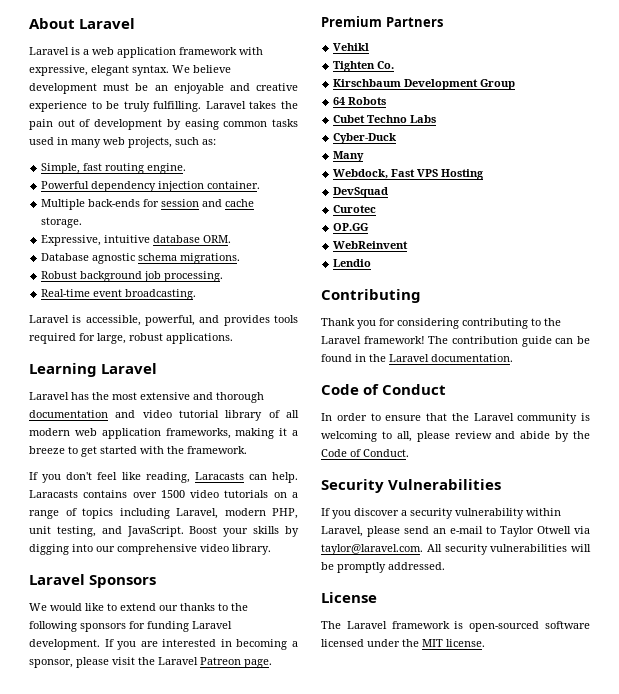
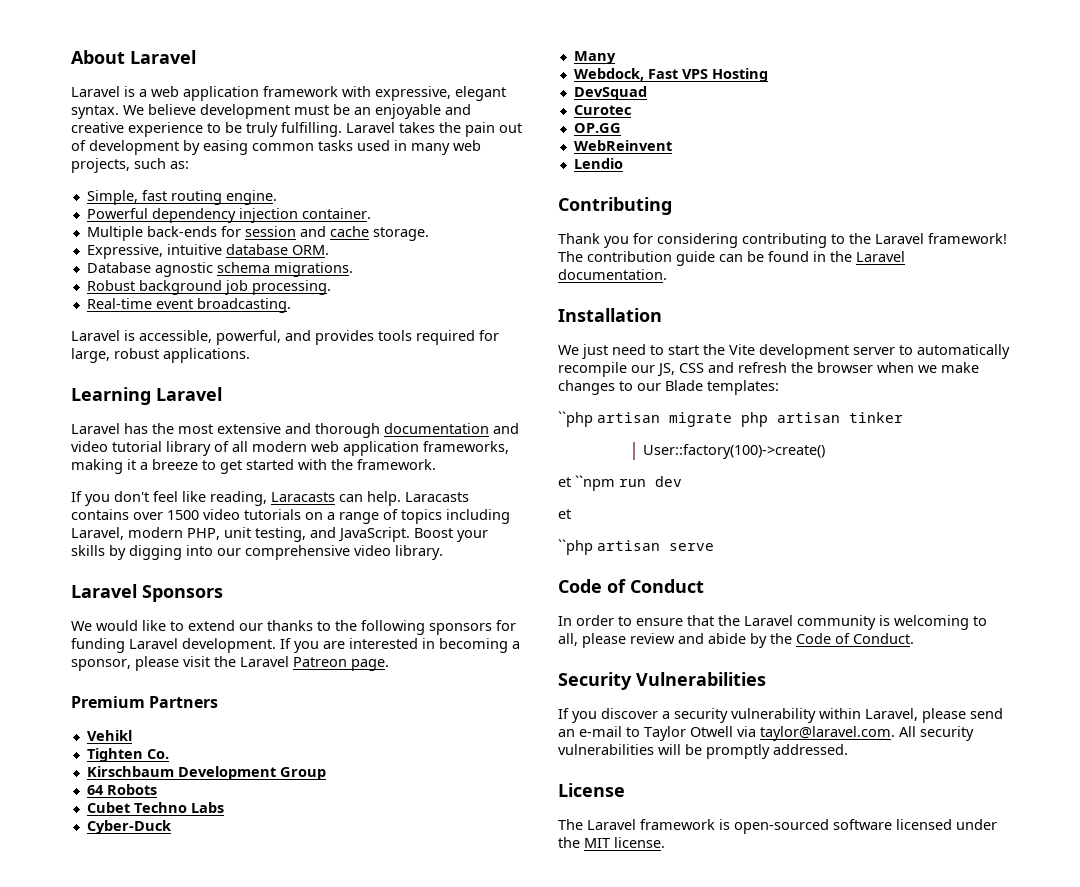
(513, 358) none -> [558,308,662,322] [558,344,1010,359] [558,362,979,377] [558,380,779,395] [558,411,903,427] [642,444,825,459] [558,475,682,491] [558,509,571,519] [558,539,714,555] // Installation // We just need to start the Vite development server to automatically recompile our JS, CSS and refresh the browser when we make changes to our Blade templates: // ``php artisan migrate php artisan tinker // User::factory(100)->create() // et ``npm run dev // et // ``php artisan serve

